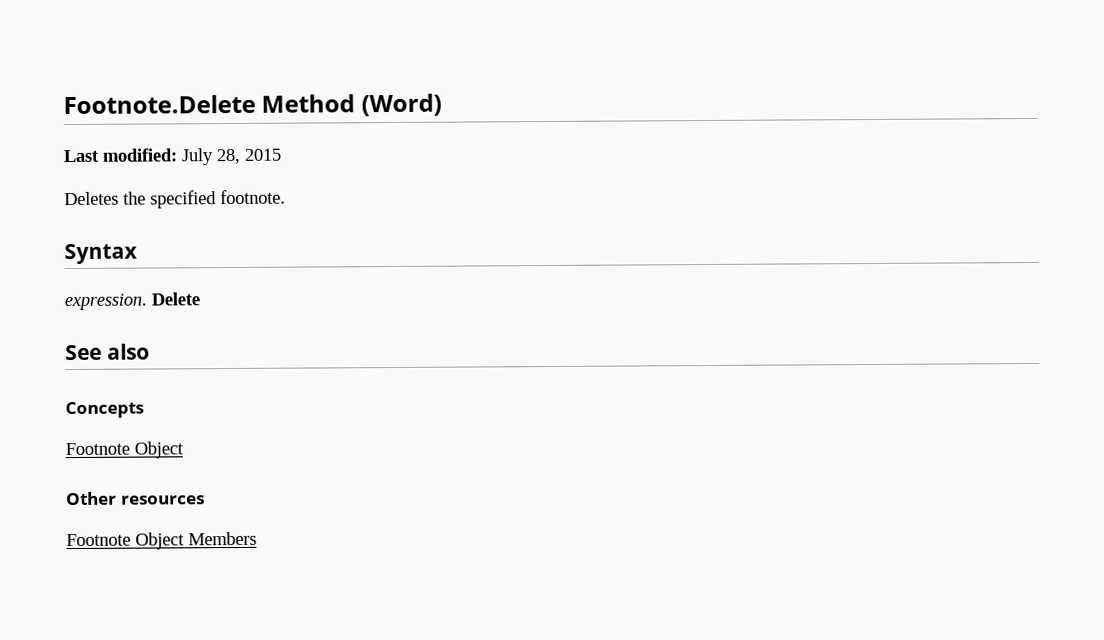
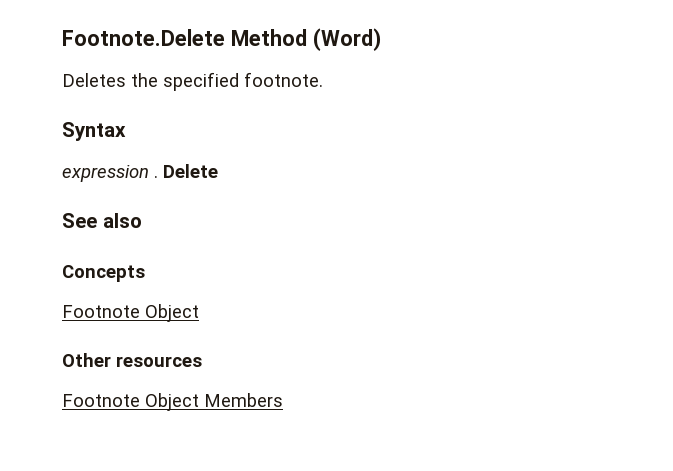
[63,148,281,166] // Last modified: July 28, 2015 -> (381, 39) none
[64,293,147,311] expression. -> [62,165,158,182] expression .

